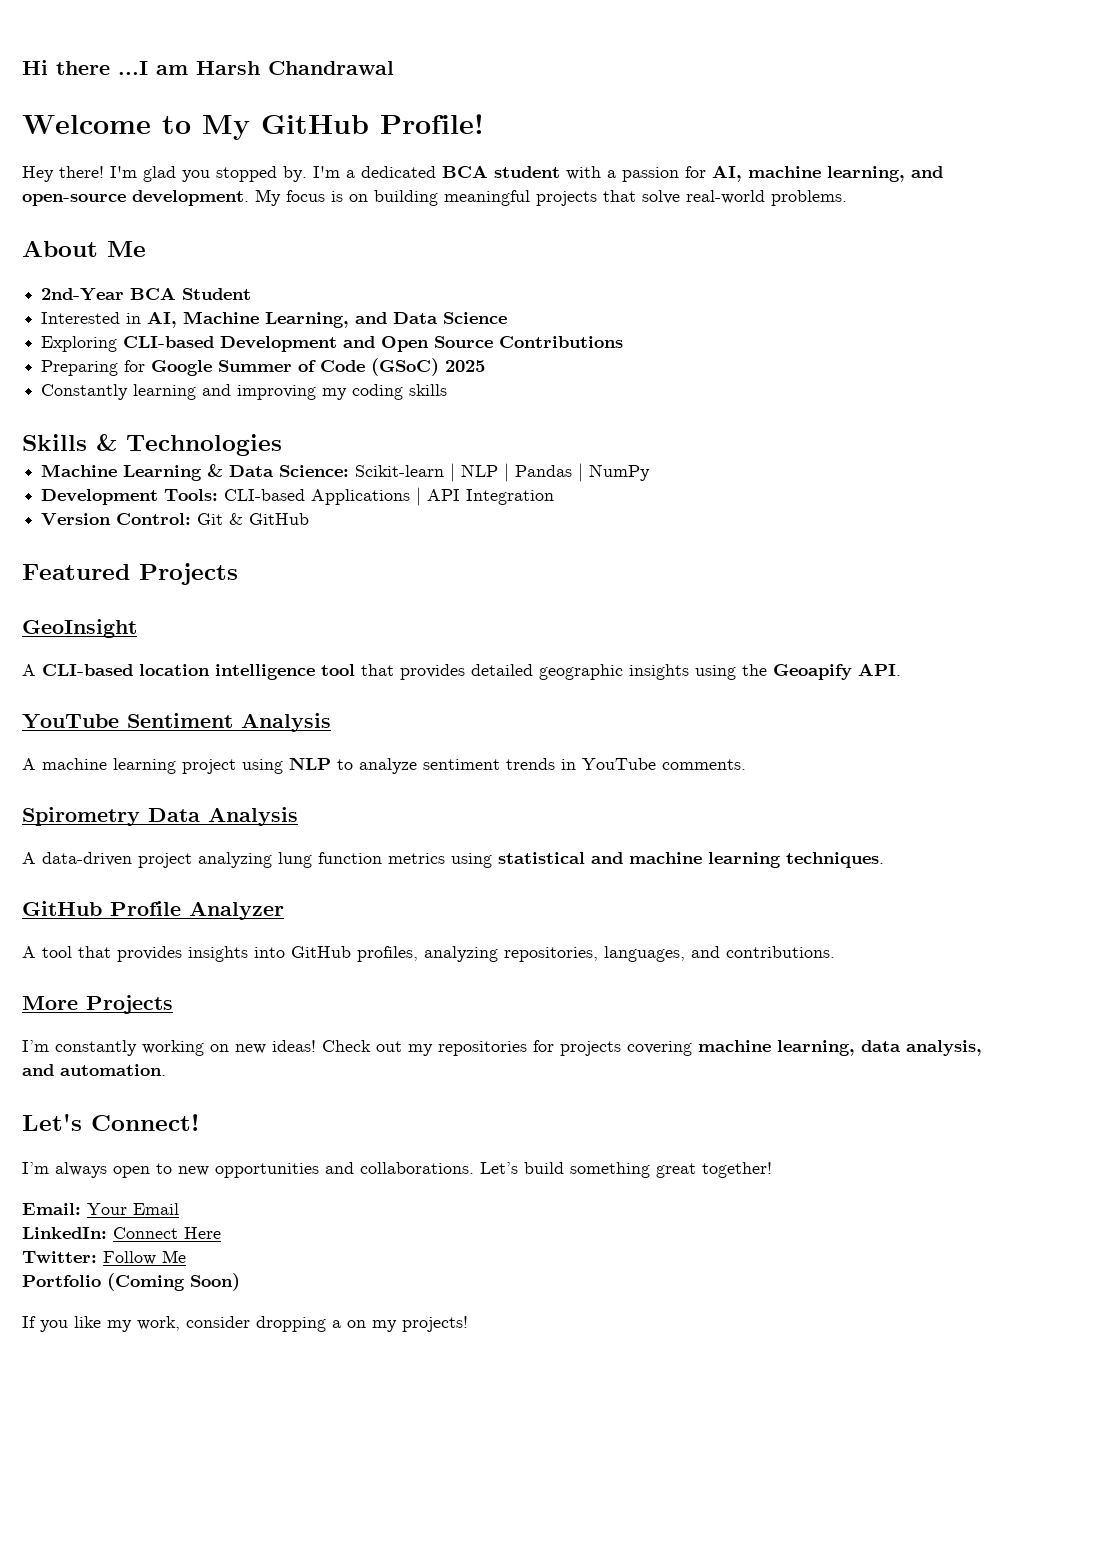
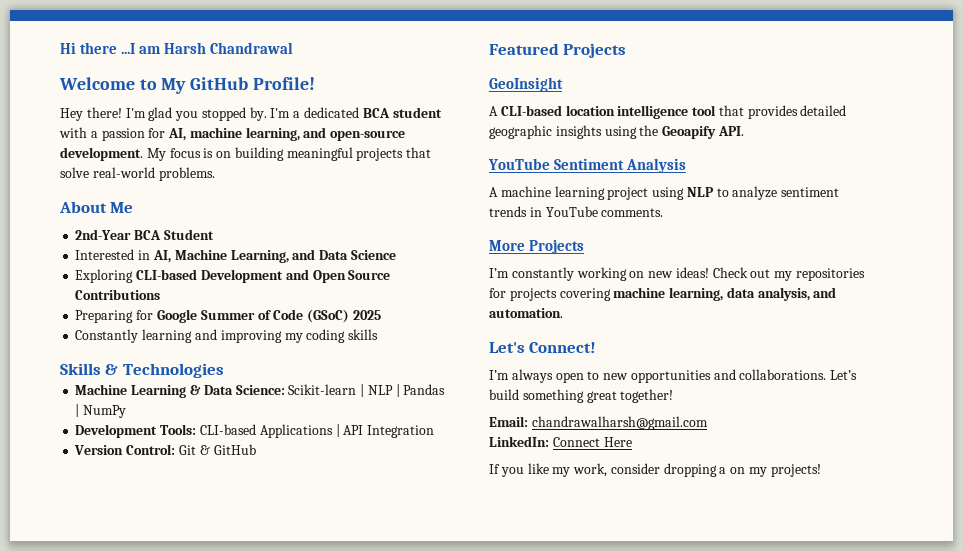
[22,807,298,826] [22,852,884,868] [22,901,284,920] [22,946,835,962] // Spirometry Data Analysis // A data-driven project analyzing lung function metrics using statistical and machine learning techniques. // GitHub Profile Analyzer // A tool that provides insights into GitHub profiles, analyzing repositories, languages, and contributions. -> (664, 212) none
[87,1203,179,1215] Your Email -> [531,416,708,430] chandrawalharsh@gmail.com
[22,1250,186,1265] [22,1273,240,1291] // Twitter: Follow Me // Portfolio (Coming Soon) -> (632, 442) none

